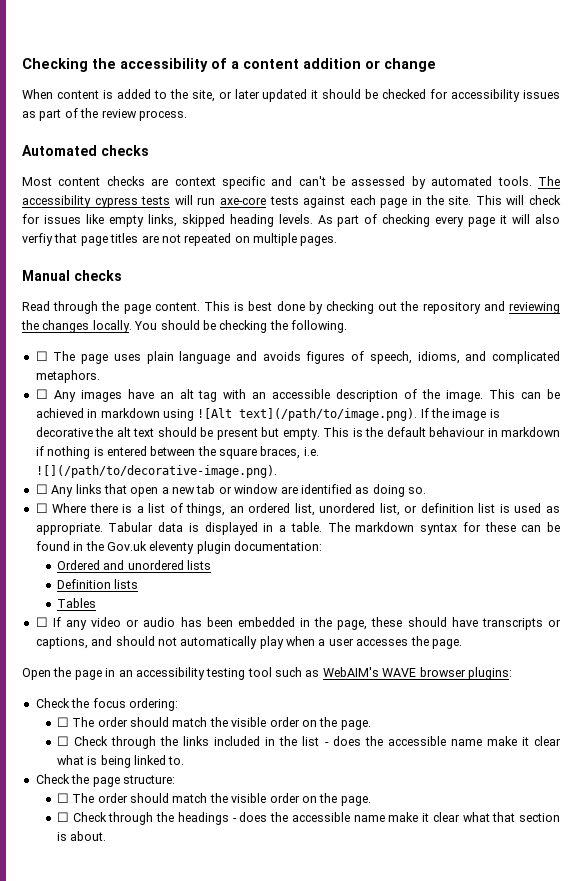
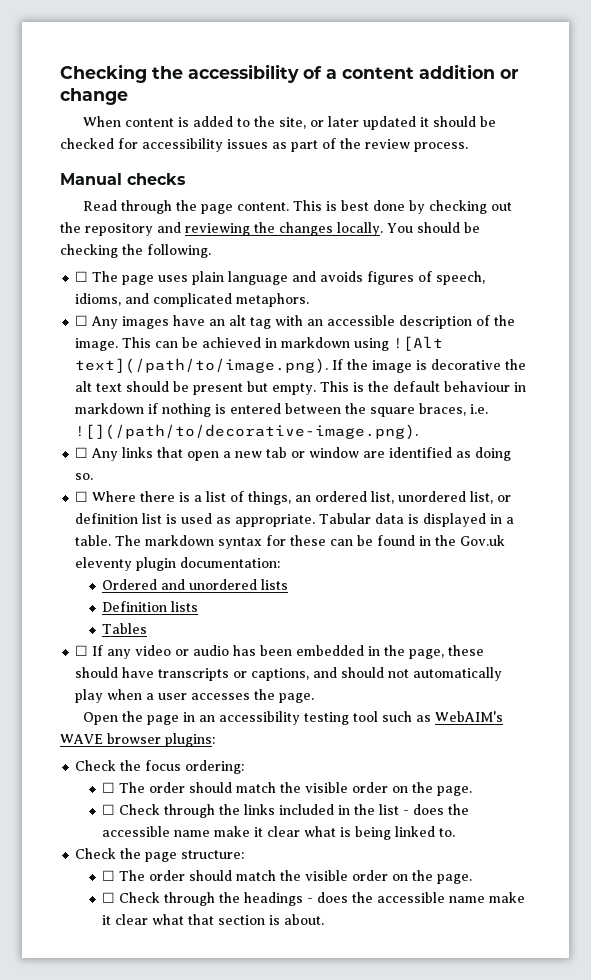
[22,145,149,156] [22,176,560,189] [22,195,562,208] [22,214,560,227] [22,233,338,246] // Automated checks // Most content checks are context specific and can't be assessed by automated tools. The accessibility cypress tests will run axe-core tests against each page in the site. This will check for issues like empty links, skipped heading levels. As part of checking every page it will also verfiy that page titles are not repeated on multiple pages. -> (468, 147) none

